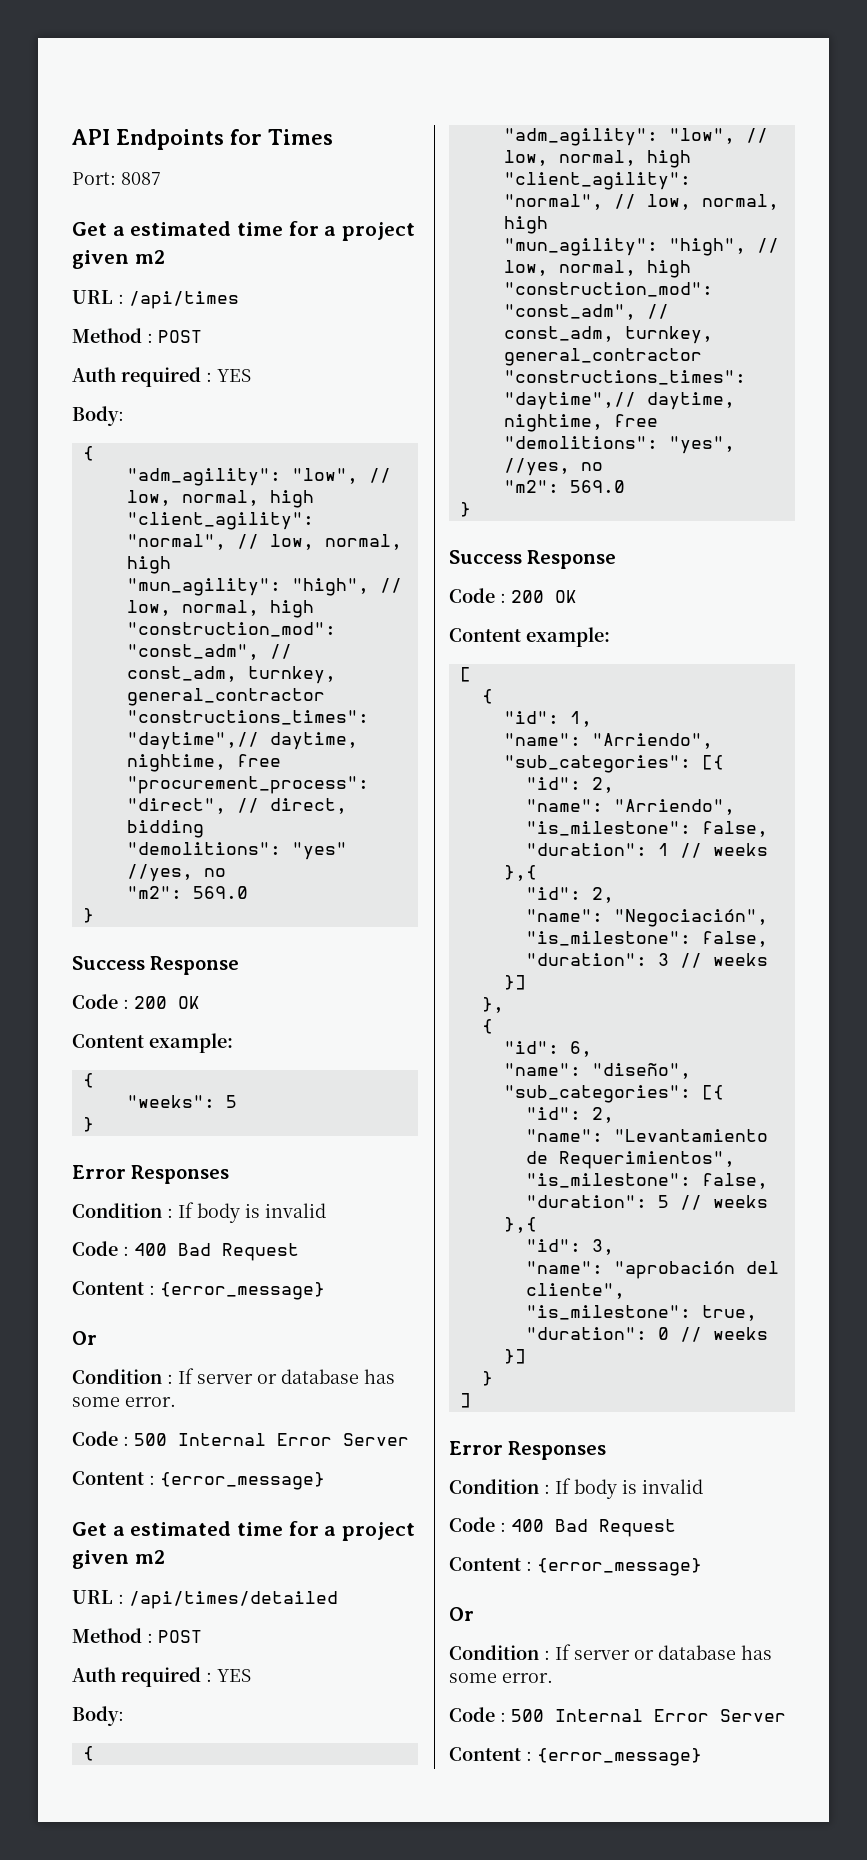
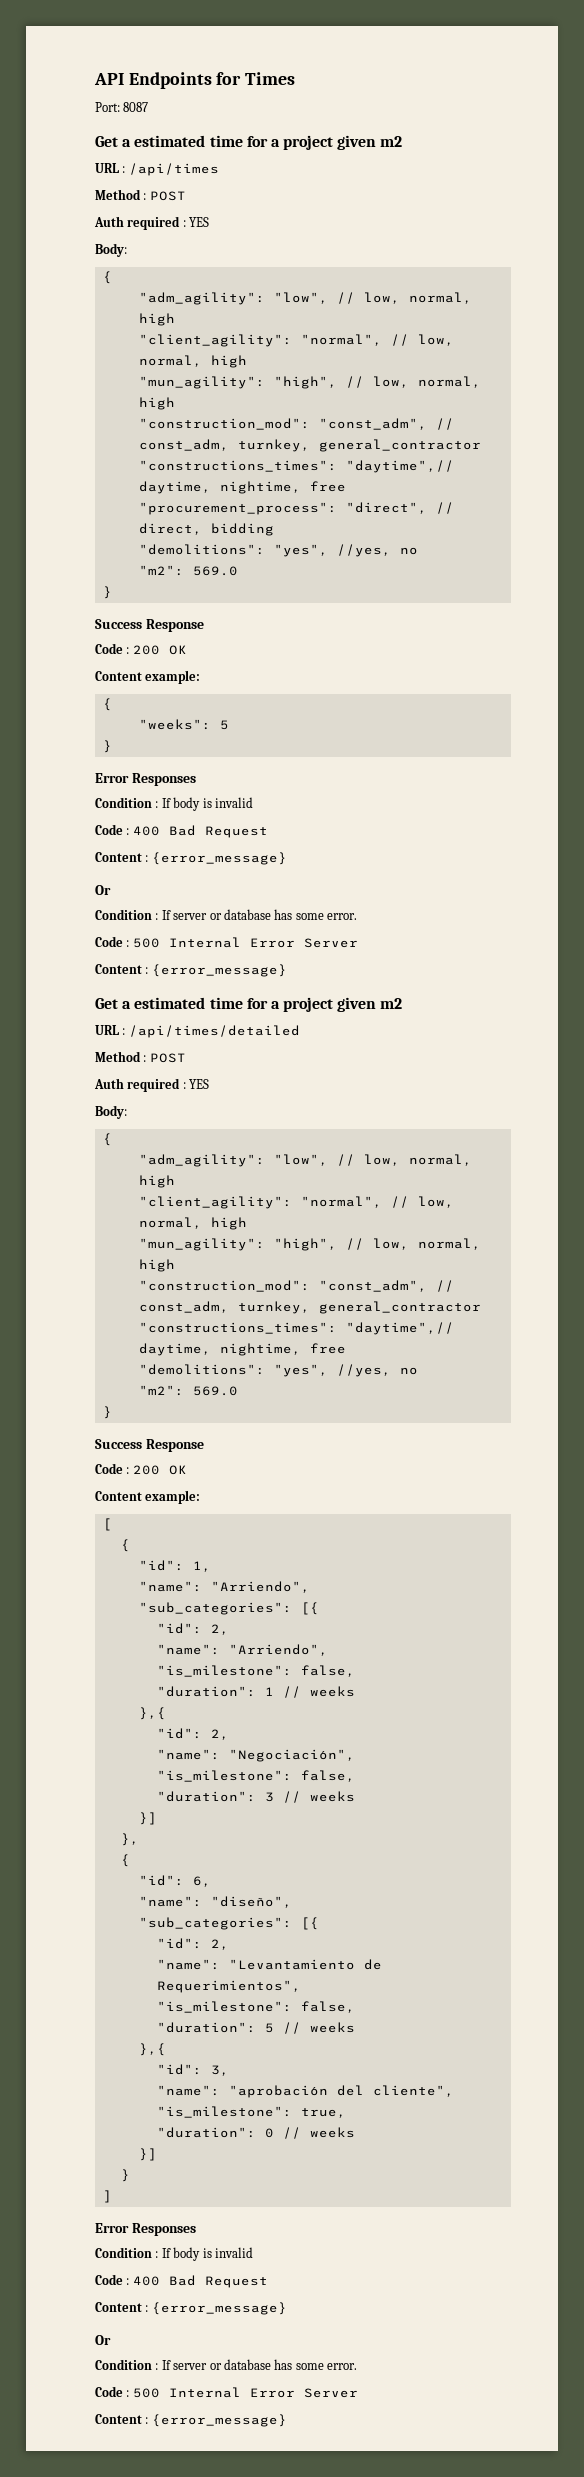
[291,842,347,860] "yes" -> [273,544,328,557] "yes",

